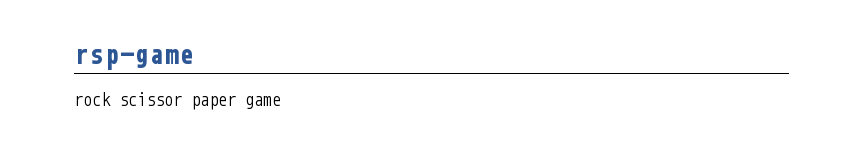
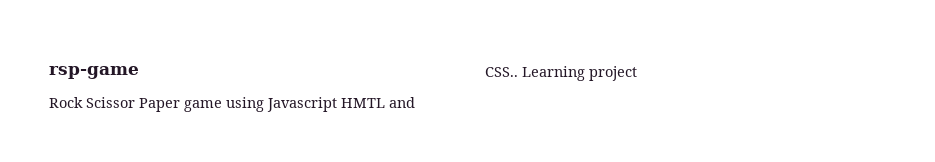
[74,92,281,110] rock scissor paper game -> [49,97,415,112] [485,66,637,81] Rock Scissor Paper game using Javascript HMTL and CSS.. Learning project

